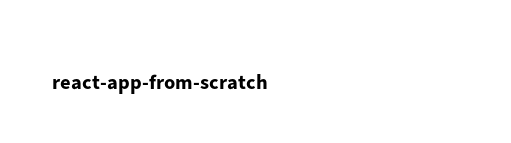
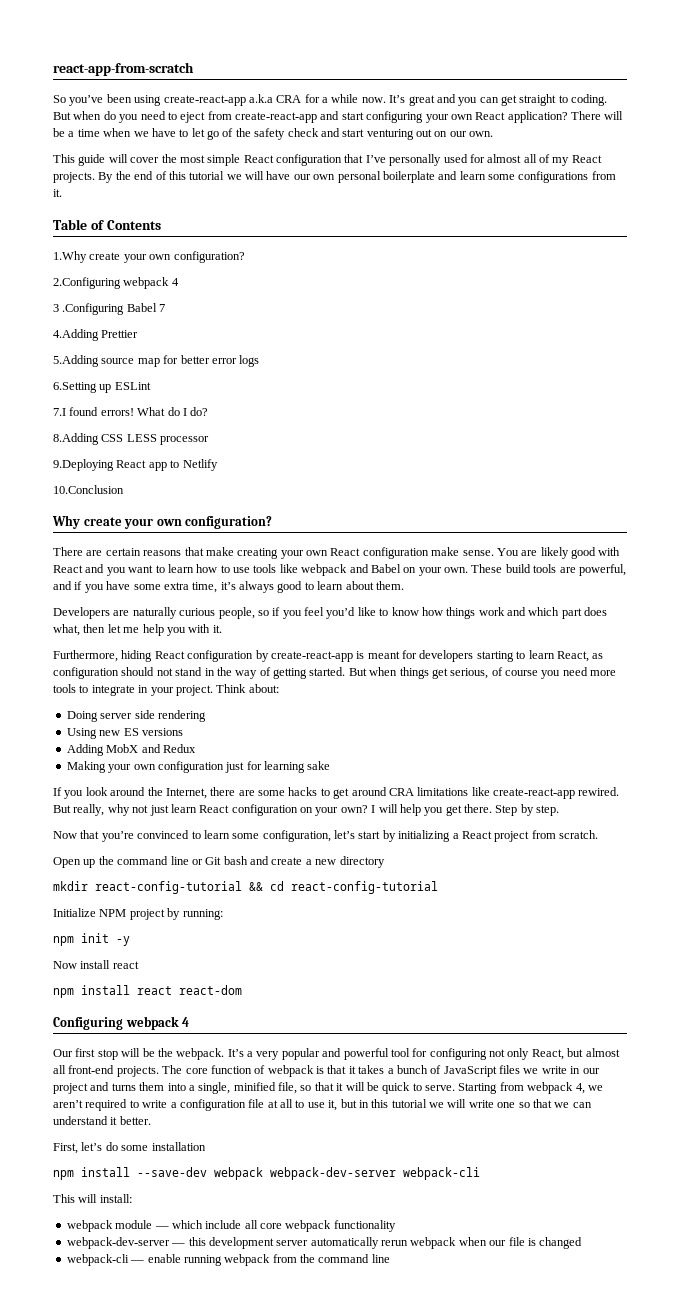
(268, 84) none -> [53,94,608,106] [53,111,624,123] [53,128,494,140] [53,154,602,166] [53,171,616,183] [53,189,62,197] [53,219,161,230] [53,251,245,263] [53,277,179,289] [53,303,166,315] [53,329,139,341] [53,355,260,367] [53,382,151,393] [53,407,209,416] [53,433,210,445] [53,459,218,471] [53,485,124,494] [52,515,273,529] [53,547,621,559] [53,564,626,576] [53,581,404,593] [53,607,608,619] [53,624,222,636] [53,650,604,662] [53,667,617,679] [53,684,279,696] [66,710,206,722] [66,728,183,739] [66,744,196,756] [66,761,331,773] [53,787,620,799] [53,804,560,816] [53,830,598,842] [53,856,385,868] [53,881,438,894] [53,908,223,920] [53,933,130,946] [53,960,139,969] [53,985,242,998] [53,1016,190,1030] [53,1048,620,1060] [53,1065,600,1077] [53,1082,603,1094] [53,1099,592,1111] [53,1116,151,1125] [53,1142,206,1154] [53,1167,480,1180] [53,1194,132,1203] [66,1220,396,1232] [66,1237,583,1249] [66,1254,390,1266] // So you’ve been using create-react-app a.k.a CRA for a while now. It’s great and you can get straight to coding. But when do you need to eject from create-react-app and start configuring your own React application? There will be a time when we have to let go of the safety check and start venturing out on our own. // This guide will cover the most simple React configuration that I’ve personally used for almost all of my React projects. By the end of this tutorial we will have our own personal boilerplate and learn some configurations from it. // Table of Contents // 1.Why create your own configuration? // 2.Configuring webpack 4 // 3 .Configuring Babel 7 // 4.Adding Prettier // 5.Adding source map for better error logs // 6.Setting up ESLint // 7.I found errors! What do I do? // 8.Adding CSS LESS processor // 9.Deploying React app to Netlify // 10.Conclusion // Why create your own configuration? // There are certain reasons that make creating your own React configuration make sense. You are likely good with React and you want to learn how to use tools like webpack and Babel on your own. These build tools are powerful, and if you have some extra time, it’s always good to learn about them. // Developers are naturally curious people, so if you feel you’d like to know how things work and which part does what, then let me help you with it. // Furthermore, hiding React configuration by create-react-app is meant for developers starting to learn React, as configuration should not stand in the way of getting started. But when things get serious, of course you need more tools to integrate in your project. Think about: // Doing server side rendering // Using new ES versions // Adding MobX and Redux // Making your own configuration just for learning sake // If you look around the Internet, there are some hacks to get around CRA limitations like create-react-app rewired. But really, why not just learn React configuration on your own? I will help you get there. Step by step. // Now that you’re convinced to learn some configuration, let’s start by initializing a React project from scratch. // Open up the command line or Git bash and create a new directory // mkdir react-config-tutorial && cd react-config-tutorial // Initialize NPM project by running: // npm init -y // Now install react // npm install react react-dom // Configuring webpack 4 // Our first stop will be the webpack. It’s a very popular and powerful tool for configuring not only React, but almost all front-end projects. The core function of webpack is that it takes a bunch of JavaScript files we write in our project and turns them into a single, minified file, so that it will be quick to serve. Starting from webpack 4, we aren’t required to write a configuration file at all to use it, but in this tutorial we will write one so that we can understand it better. // First, let’s do some installation // npm install --save-dev webpack webpack-dev-server webpack-cli // This will install: // webpack module — which include all core webpack functionality // webpack-dev-server — this development server automatically rerun webpack when our file is changed // webpack-cli — enable running webpack from the command line

